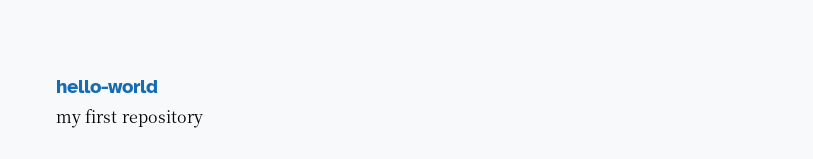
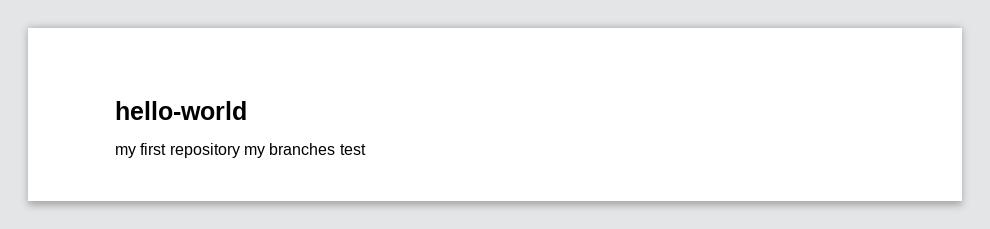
(203, 119) none -> [243,143,366,158] my branches test

